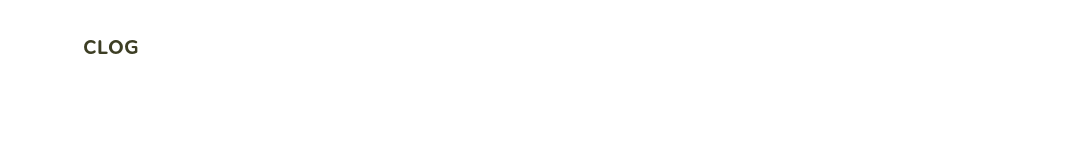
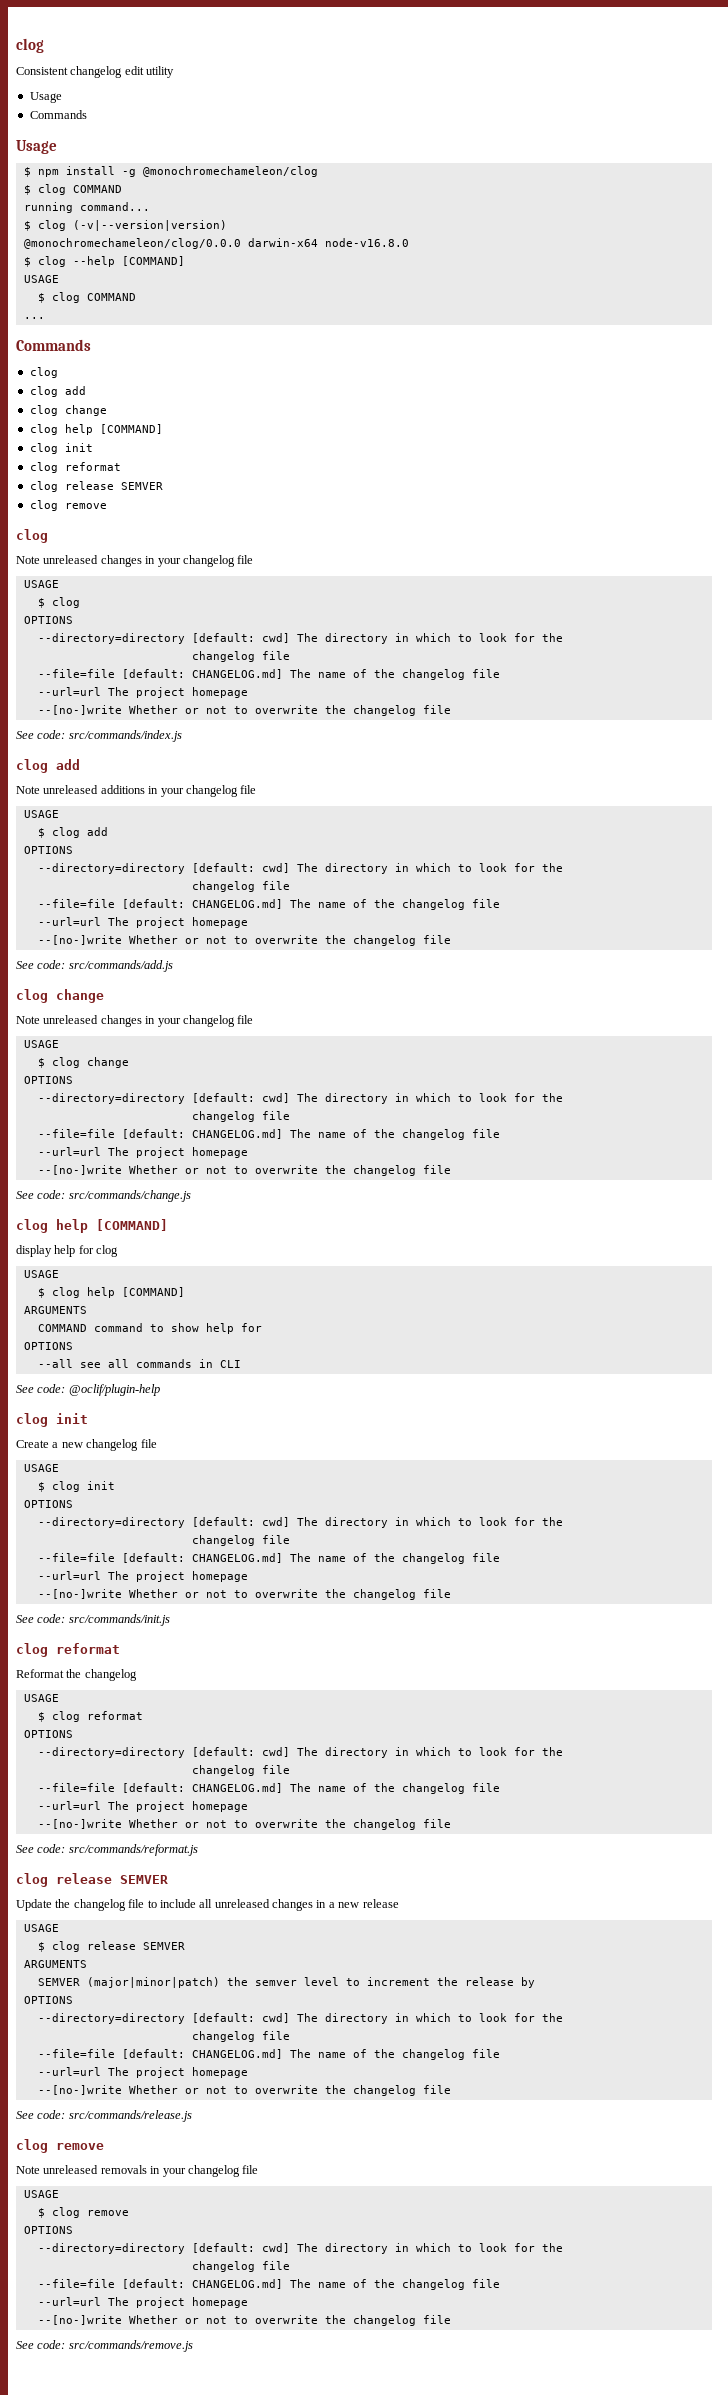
[83,39,139,55] CLOG -> [16,38,44,53] [16,66,175,78] [29,92,62,103] [29,110,87,119] [16,140,57,154] [23,166,318,177] [23,184,122,195] [23,202,150,213] [23,220,227,231] [23,238,409,249] [23,256,185,267] [23,275,59,283] [37,292,136,303] [23,317,45,319] [16,339,91,351] [29,367,58,378] [29,386,86,397] [29,405,107,416] [29,424,163,435] [29,443,93,454] [29,462,121,473] [29,481,163,492] [29,500,107,511] [16,529,48,543] [16,555,254,567] [23,580,59,588] [37,597,80,608] [23,616,73,624] [37,633,563,644] [191,651,290,662] [37,669,500,680] [37,687,248,698] [37,705,451,716] [16,730,182,742] [16,759,80,773] [16,785,257,797] [23,810,59,818] [37,827,108,838] [23,846,73,854] [37,863,563,874] [191,881,290,892] [37,899,500,910] [37,917,248,928] [37,935,451,946] [16,960,173,972] [16,989,104,1003] [16,1015,254,1027] [23,1040,59,1048] [37,1057,129,1068] [23,1076,73,1084] [37,1093,563,1104] [191,1111,290,1122] [37,1129,500,1140] [37,1147,248,1158] [37,1165,451,1176] [16,1190,191,1202] [16,1219,168,1233] [16,1245,119,1257] [23,1270,59,1278] [37,1287,185,1298] [23,1306,87,1314] [37,1323,262,1334] [23,1342,73,1350] [37,1359,241,1368] [16,1384,160,1396] [16,1413,88,1427] [16,1439,157,1451] [23,1464,59,1472] [37,1481,115,1492] [23,1500,73,1508] [37,1517,563,1528] [191,1535,290,1546] [37,1553,500,1564] [37,1571,248,1582] [37,1589,451,1600] [16,1614,170,1626] [16,1643,120,1657] [16,1669,137,1681] [23,1694,59,1702] [37,1711,143,1722] [23,1730,73,1738] [37,1747,563,1758] [191,1765,290,1776] [37,1783,500,1794] [37,1801,248,1812] [37,1819,451,1830] [16,1844,198,1856] [16,1873,168,1887] [16,1899,399,1911] [23,1924,59,1932] [37,1941,185,1952] [23,1960,87,1968] [37,1977,535,1988] [23,1996,73,2004] [37,2013,563,2024] [191,2031,290,2042] [37,2049,500,2060] [37,2067,248,2078] [37,2085,451,2096] [16,2110,192,2122] [16,2139,104,2153] [16,2165,259,2177] [23,2190,59,2198] [37,2207,129,2218] [23,2226,73,2234] [37,2243,563,2254] [191,2261,290,2272] [37,2279,500,2290] [37,2297,248,2308] [37,2315,451,2326] [16,2340,193,2352] clog // Consistent changelog edit utility // Usage // Commands // Usage // $ npm install -g @monochromechameleon/clog // $ clog COMMAND // running command... // $ clog (-v|--version|version) // @monochromechameleon/clog/0.0.0 darwin-x64 node-v16.8.0 // $ clog --help [COMMAND] // USAGE // $ clog COMMAND // ... // Commands // clog // clog add // clog change // clog help [COMMAND] // clog init // clog reformat // clog release SEMVER // clog remove // clog // Note unreleased changes in your changelog file // USAGE // $ clog // OPTIONS // --directory=directory [default: cwd] The directory in which to look for the // changelog file // --file=file [default: CHANGELOG.md] The name of the changelog file // --url=url The project homepage // --[no-]write Whether or not to overwrite the changelog file // See code: src/commands/index.js // clog add // Note unreleased additions in your changelog file // USAGE // $ clog add // OPTIONS // --directory=directory [default: cwd] The directory in which to look for the // changelog file // --file=file [default: CHANGELOG.md] The name of the changelog file // --url=url The project homepage // --[no-]write Whether or not to overwrite the changelog file // See code: src/commands/add.js // clog change // Note unreleased changes in your changelog file // USAGE // $ clog change // OPTIONS // --directory=directory [default: cwd] The directory in which to look for the // changelog file // --file=file [default: CHANGELOG.md] The name of the changelog file // --url=url The project homepage // --[no-]write Whether or not to overwrite the changelog file // See code: src/commands/change.js // clog help [COMMAND] // display help for clog // USAGE // $ clog help [COMMAND] // ARGUMENTS // COMMAND command to show help for // OPTIONS // --all see all commands in CLI // See code: @oclif/plugin-help // clog init // Create a new changelog file // USAGE // $ clog init // OPTIONS // --directory=directory [default: cwd] The directory in which to look for the // changelog file // --file=file [default: CHANGELOG.md] The name of the changelog file // --url=url The project homepage // --[no-]write Whether or not to overwrite the changelog file // See code: src/commands/init.js // clog reformat // Reformat the changelog // USAGE // $ clog reformat // OPTIONS // --directory=directory [default: cwd] The directory in which to look for the // changelog file // --file=file [default: CHANGELOG.md] The name of the changelog file // --url=url The project homepage // --[no-]write Whether or not to overwrite the changelog file // See code: src/commands/reformat.js // clog release SEMVER // Update the changelog file to include all unreleased changes in a new release // USAGE // $ clog release SEMVER // ARGUMENTS // SEMVER (major|minor|patch) the semver level to increment the release by // OPTIONS // --directory=directory [default: cwd] The directory in which to look for the // changelog file // --file=file [default: CHANGELOG.md] The name of the changelog file // --url=url The project homepage // --[no-]write Whether or not to overwrite the changelog file // See code: src/commands/release.js // clog remove // Note unreleased removals in your changelog file // USAGE // $ clog remove // OPTIONS // --directory=directory [default: cwd] The directory in which to look for the // changelog file // --file=file [default: CHANGELOG.md] The name of the changelog file // --url=url The project homepage // --[no-]write Whether or not to overwrite the changelog file // See code: src/commands/remove.js

